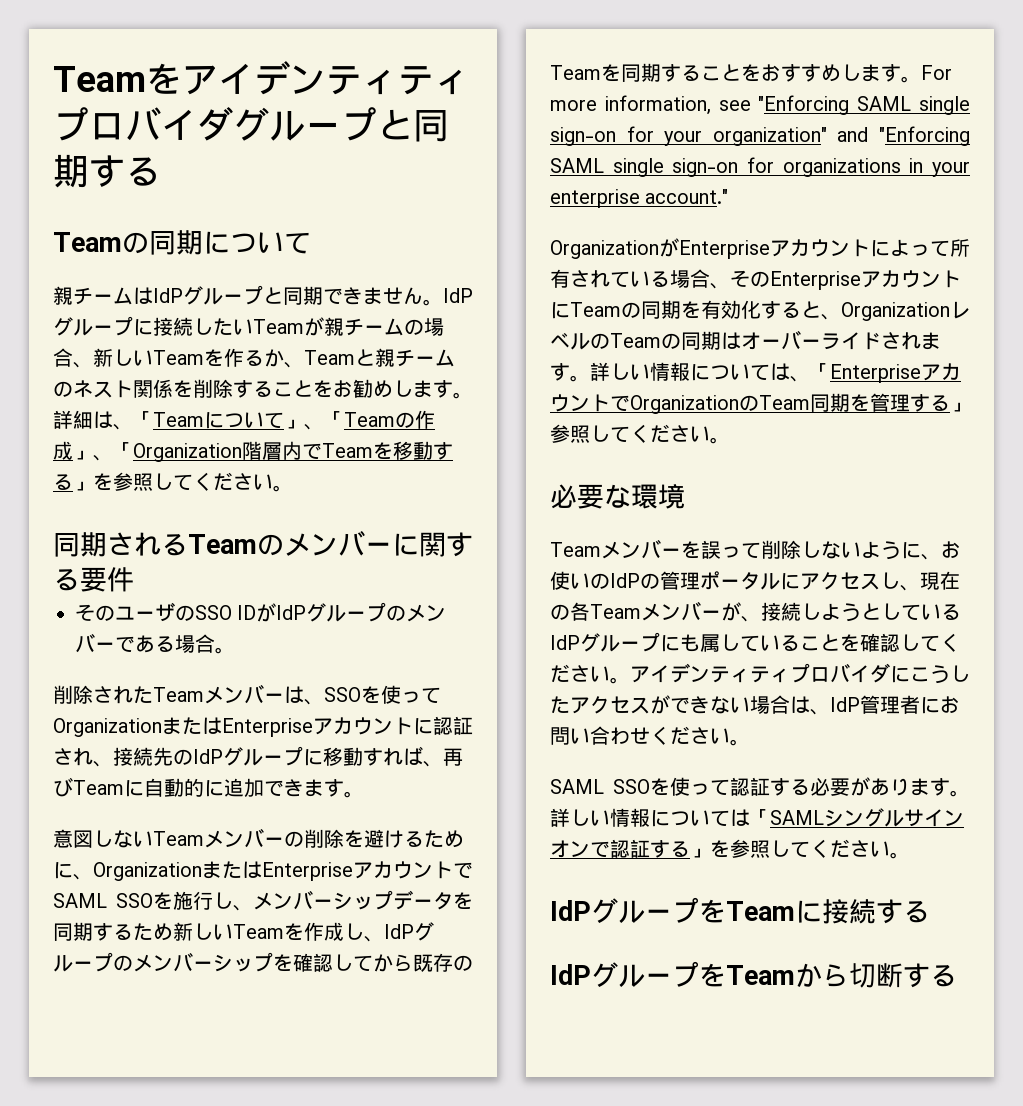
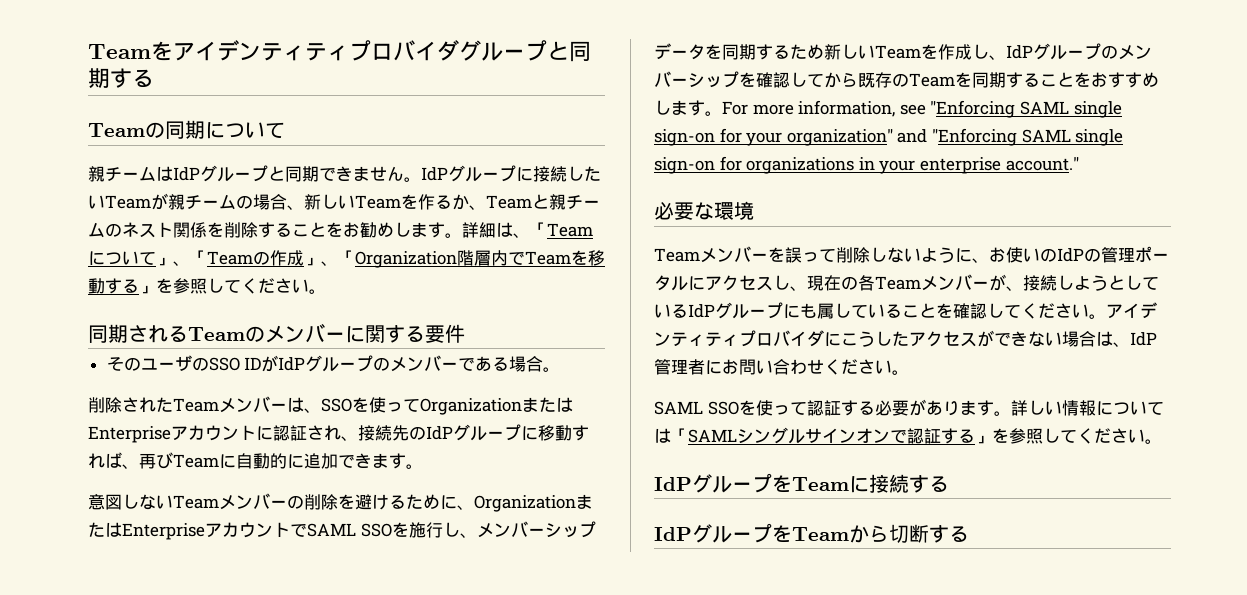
[550,238,970,259] [550,269,961,290] [550,300,970,321] [550,330,941,350] [550,362,961,383] [550,393,970,414] [550,424,730,444] // OrganizationがEnterpriseアカウントによって所有されている場合、そのEnterpriseアカウントにTeamの同期を有効化すると、OrganizationレベルのTeamの同期はオーバーライドされます。詳しい情報については、「EnterpriseアカウントでOrganizationのTeam同期を管理する」参照してください。 -> (1079, 164) none

